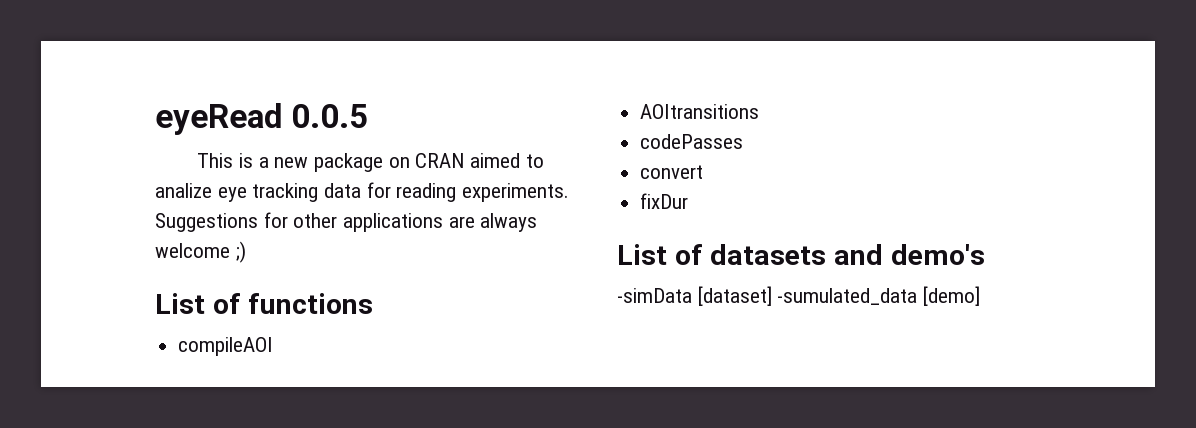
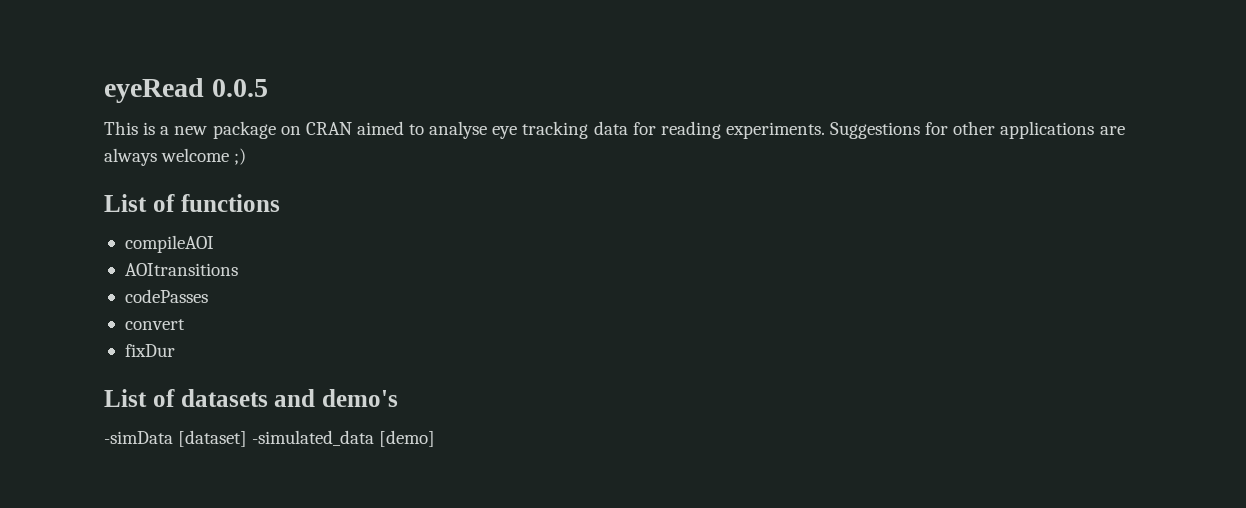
[155,183,212,198] analize -> [429,121,488,139] analyse
[777,288,918,305] -sumulated_data -> [252,430,375,446] -simulated_data

